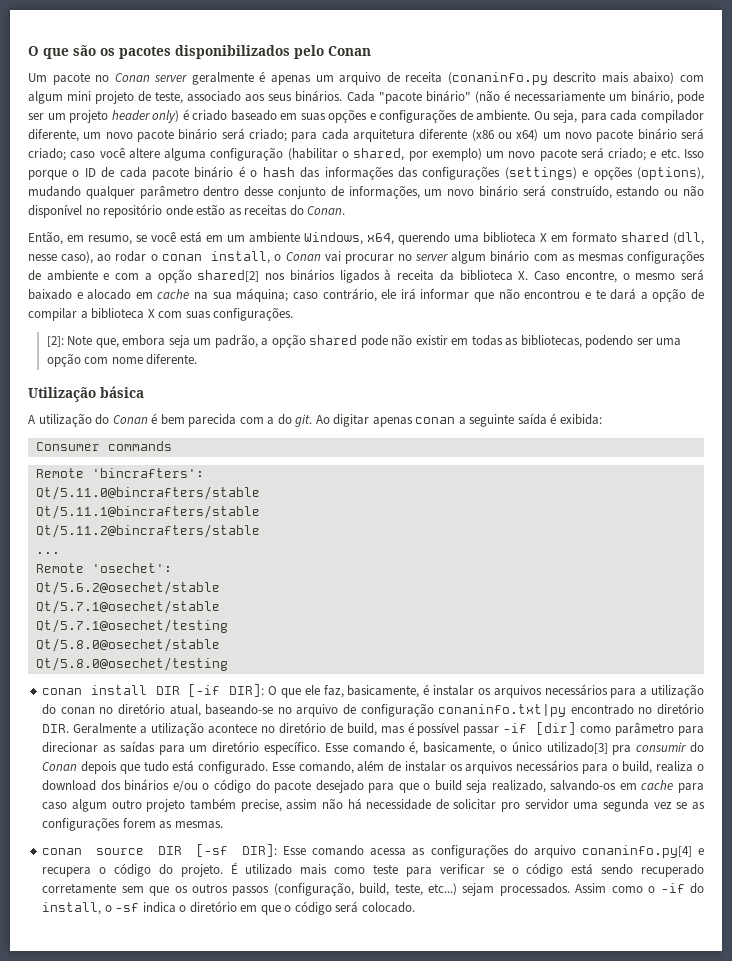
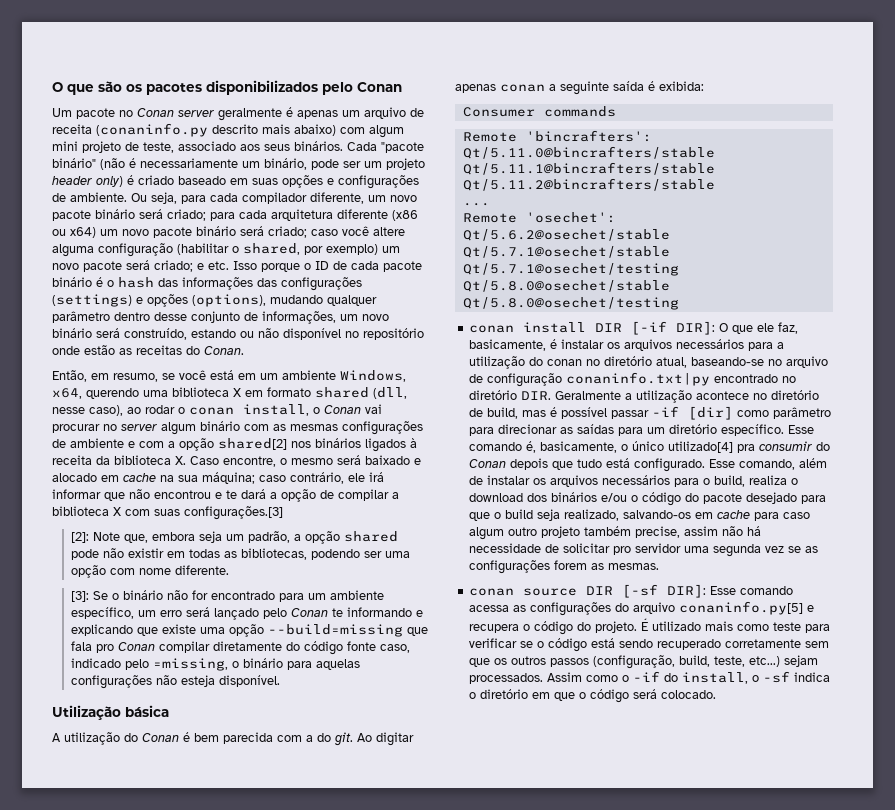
[213,307,294,321] configurações. -> [184,506,283,520] configurações.[3]
(198, 359) none -> [71,590,385,602] [71,607,424,620] [71,624,429,637] [71,641,411,655] [71,658,361,671] [71,675,281,689] // [3]: Se o binário não for encontrado para um ambiente específico, um erro será lançado pelo Conan te informando e explicando que existe uma opção --build=missing que fala pro Conan compilar diretamente do código fonte caso, indicado pelo =missing, o binário para aquelas configurações não esteja disponível.
[546,742,608,754] utilizado[3] -> [668,441,734,453] utilizado[4]
[581,845,692,858] conaninfo.py[4] -> [679,601,804,615] conaninfo.py[5]

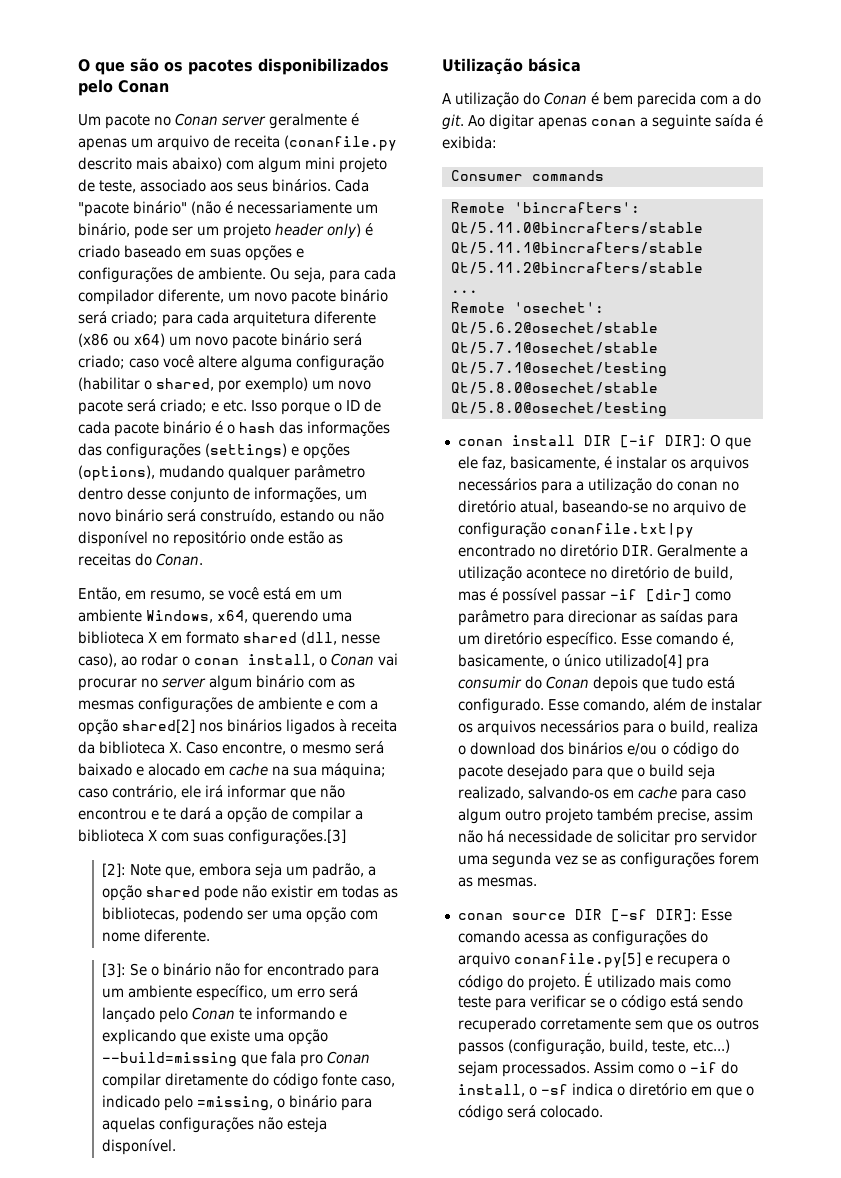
[96,123,208,137] (conaninfo.py -> [284,135,397,151] (conanfile.py
[566,372,711,386] conaninfo.txt|py -> [549,523,694,538] conanfile.txt|py
[679,601,804,615] conaninfo.py[5] -> [513,952,641,968] conanfile.py[5]

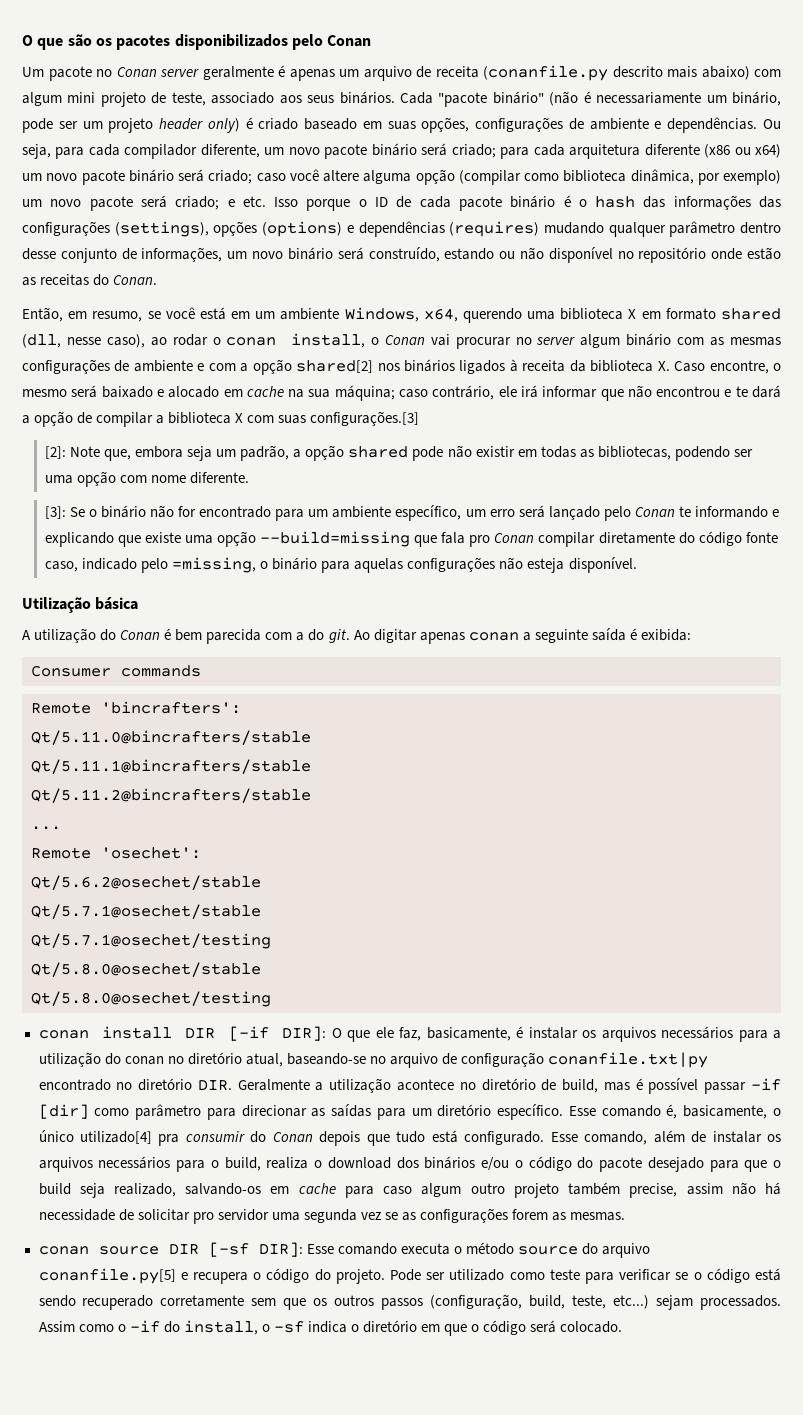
[245,245,304,261] [78,267,266,283] opções e configurações de ambiente. -> [421,117,758,133] opções, configurações de ambiente e dependências.
[296,355,384,371] [78,377,214,391] configuração (habilitar o shared, -> [415,169,694,185] opção (compilar como biblioteca dinâmica,
[205,443,350,459] [78,465,155,481] (settings) e opções (options), -> [114,221,540,237] (settings), opções (options) e dependências (requires)
[523,930,687,946] acessa as configurações -> [400,1242,578,1255] executa o método source
[583,972,691,988] É utilizado mais -> [389,1269,505,1281] Pode ser utilizado

